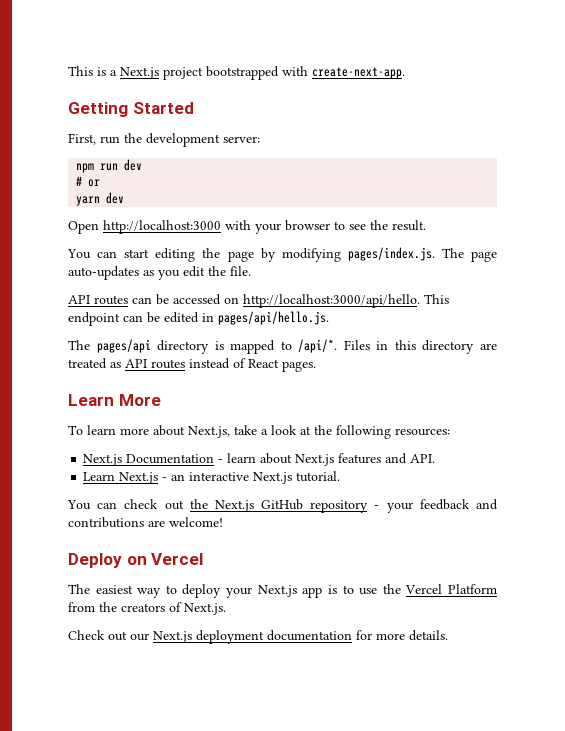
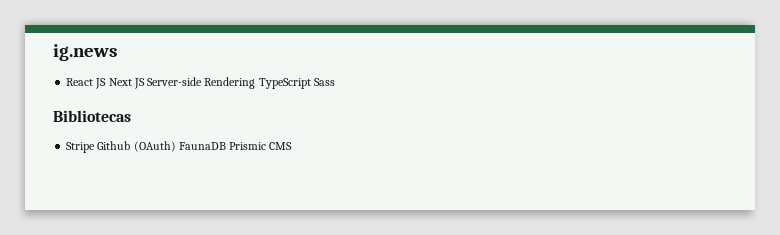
[68,66,405,80] [68,102,194,117] [68,133,260,147] [76,159,143,173] [76,176,101,187] [76,192,125,206] [68,220,426,234] [67,247,498,262] [68,266,251,280] [68,294,449,308] [68,311,329,326] [68,339,498,354] [68,358,316,372] [68,394,161,406] [68,425,450,439] [83,453,436,466] [83,471,341,484] [67,499,499,513] [68,517,223,528] [68,553,204,568] [68,584,498,598] [68,602,226,615] [68,630,448,644] This is a Next.js project bootstrapped with create-next-app. // Getting Started // First, run the development server: // npm run dev // # or // yarn dev // Open http://localhost:3000 with your browser to see the result. // You can start editing the page by modifying pages/index.js. The page auto-updates as you edit the file. // API routes can be accessed on http://localhost:3000/api/hello. This endpoint can be edited in pages/api/hello.js. // The pages/api directory is mapped to /api/*. Files in this directory are treated as API routes instead of React pages. // Learn More // To learn more about Next.js, take a look at the following resources: // Next.js Documentation - learn about Next.js features and API. // Learn Next.js - an interactive Next.js tutorial. // You can check out the Next.js GitHub repository - your feedback and contributions are welcome! // Deploy on Vercel // The easiest way to deploy your Next.js app is to use the Vercel Platform from the creators of Next.js. // Check out our Next.js deployment documentation for more details. -> [53,44,117,61] [66,77,335,89] [53,110,131,122] [66,141,293,153] ig.news // React JS Next JS Server-side Rendering TypeScript Sass // Bibliotecas // Stripe Github (OAuth) FaunaDB Prismic CMS

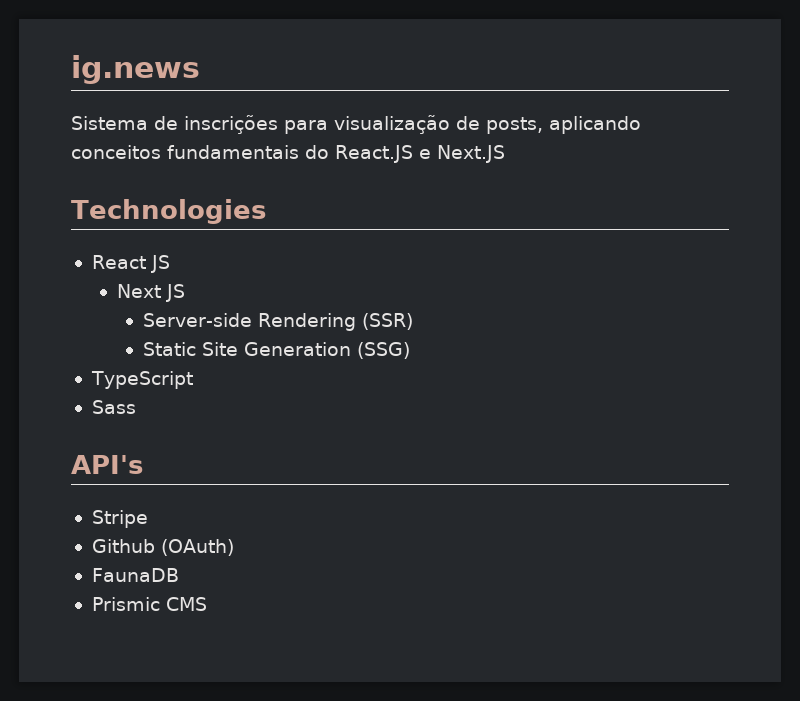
(117, 52) none -> [71,115,641,134] [71,145,505,163] [71,199,266,224] // Sistema de inscrições para visualização de posts, aplicando conceitos fundamentais do React.JS e Next.JS // Technologies
(107, 83) none -> (170, 264) //
(145, 83) none -> (186, 293) //
(256, 83) none -> [361,313,413,330] [142,342,410,359] (SSR) // Static Site Generation (SSG) //
(311, 83) none -> (193, 380) //
[53,110,131,122] Bibliotecas -> [71,455,143,474] API's
(96, 147) none -> (148, 519) //
(176, 146) none -> (234, 547) //
(226, 146) none -> (179, 575) //

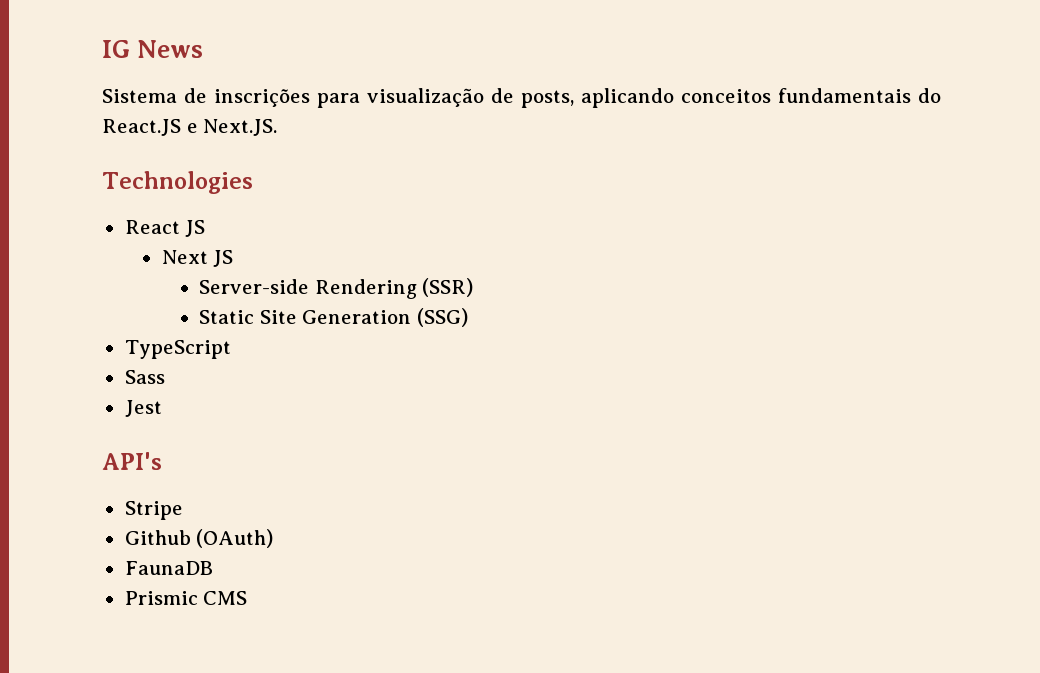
[71,55,200,84] ig.news -> [102,40,204,58] IG News
[436,145,505,163] Next.JS -> [203,119,278,136] Next.JS.
(136, 407) none -> [124,400,162,417] // Jest

